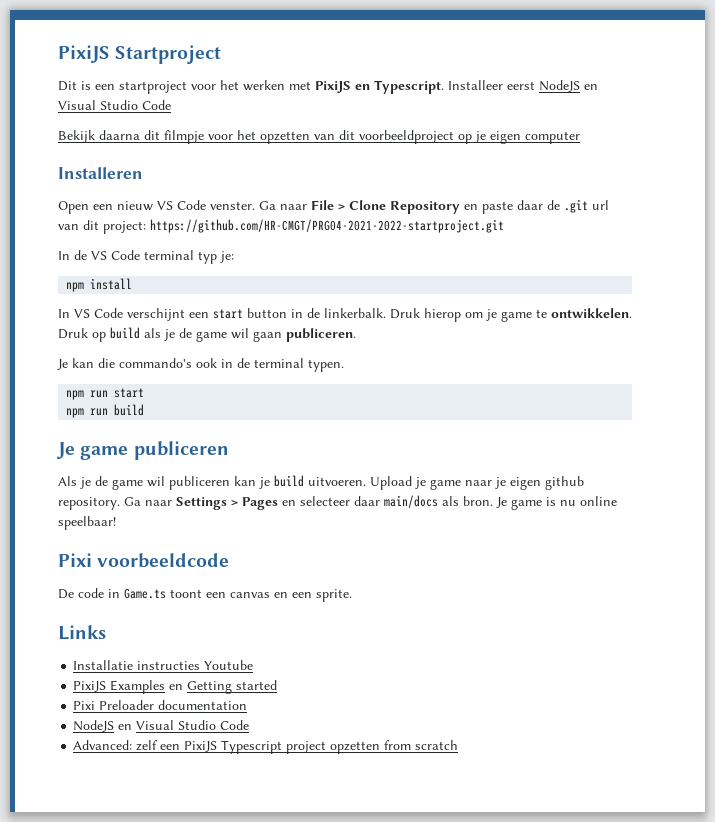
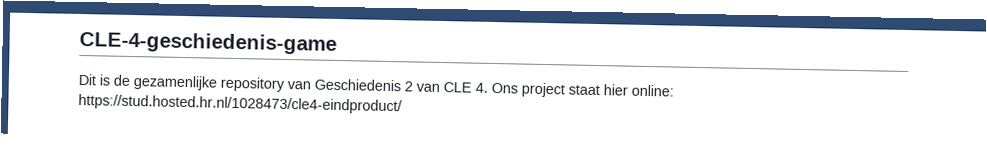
[58,45,222,64] PixiJS Startproject -> [79,30,337,55] CLE-4-geschiedenis-game
[95,80,598,94] [58,100,171,110] [58,130,580,144] [58,167,143,179] [58,199,609,214] [58,219,504,234] [58,250,234,264] [66,278,133,292] [58,308,632,322] [58,327,356,342] [57,358,344,372] [66,388,145,400] [66,404,145,418] [57,441,229,460] [58,475,584,490] [58,495,617,510] [58,516,116,530] [58,553,230,568] [58,588,352,602] [58,625,106,640] [73,660,254,670] [73,680,278,694] [73,700,248,710] [73,720,250,732] [73,740,459,754] een startproject voor het werken met PixiJS en Typescript. Installeer eerst NodeJS en Visual Studio Code // Bekijk daarna dit filmpje voor het opzetten van dit voorbeeldproject op je eigen computer // Installeren // Open een nieuw VS Code venster. Ga naar File > Clone Repository en paste daar de .git url van dit project: https://github.com/HR-CMGT/PRG04-2021-2022-startproject.git // In de VS Code terminal typ je: // npm install // In VS Code verschijnt een start button in de linkerbalk. Druk hierop om je game te ontwikkelen. Druk op build als je de game wil gaan publiceren. // Je kan die commando's ook in de terminal typen. // npm run start // npm run build // Je game publiceren // Als je de game wil publiceren kan je build uitvoeren. Upload je game naar je eigen github repository. Ga naar Settings > Pages en selecteer daar main/docs als bron. Je game is nu online speelbaar! // Pixi voorbeeldcode // De code in Game.ts toont een canvas en een sprite. // Links // Installatie instructies Youtube // PixiJS Examples en Getting started // Pixi Preloader documentation // NodeJS en Visual Studio Code // Advanced: zelf een PixiJS Typescript project opzetten from scratch -> [113,74,674,98] [78,93,403,115] de gezamenlijke repository van Geschiedenis 2 van CLE 4. Ons project staat hier online: https://stud.hosted.hr.nl/1028473/cle4-eindproduct/

